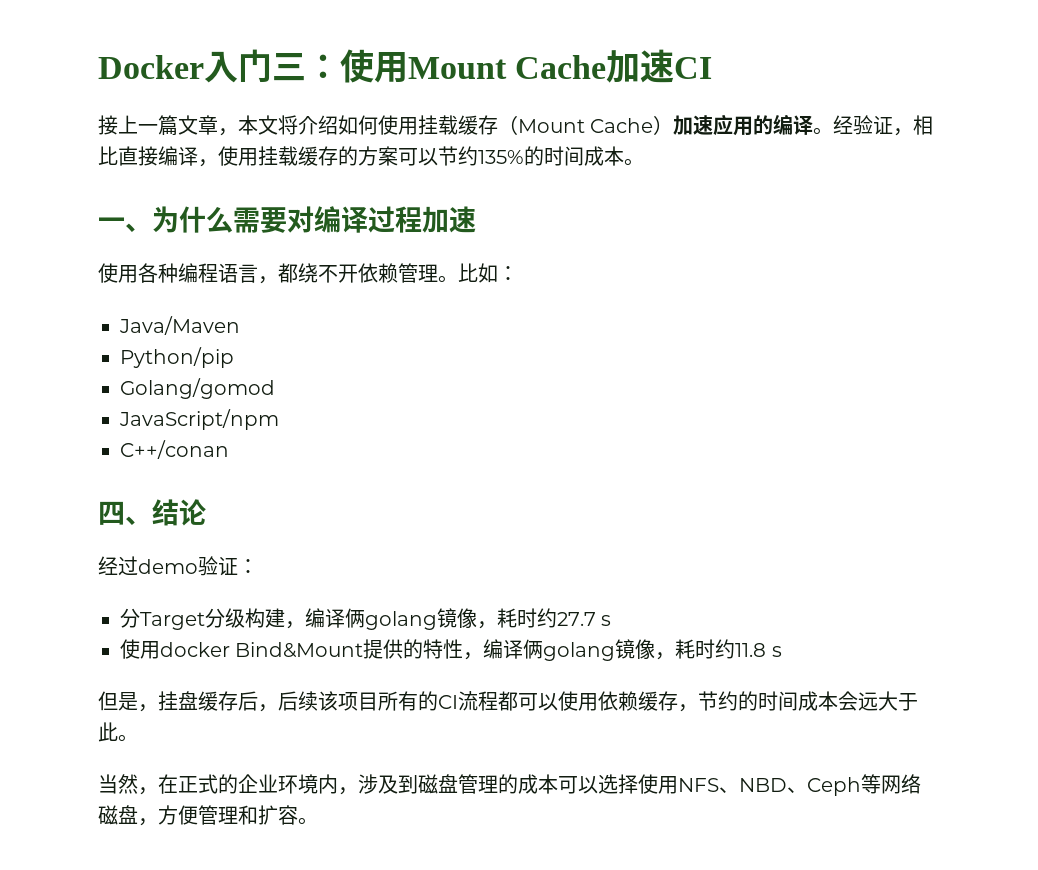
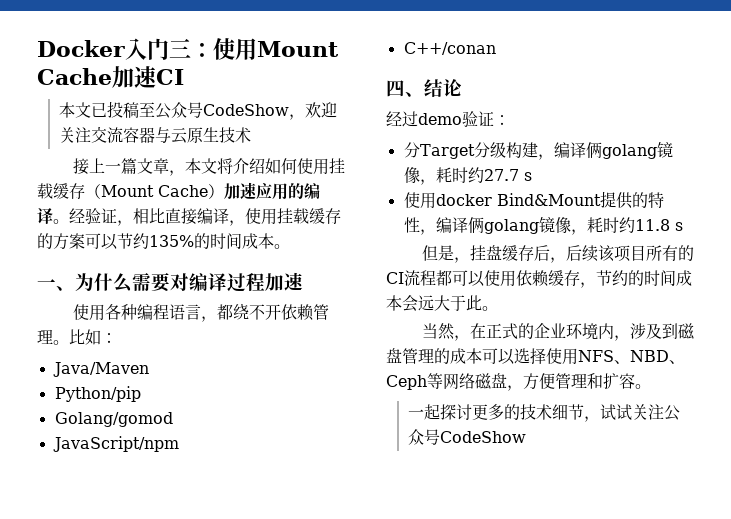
(713, 68) none -> [59,101,338,120] [59,126,252,144] // 本文已投稿至公众号CodeShow，欢迎关注交流容器与云原生技术
(318, 821) none -> [408,404,681,422] [408,429,527,445] // 一起探讨更多的技术细节，试试关注公众号CodeShow

